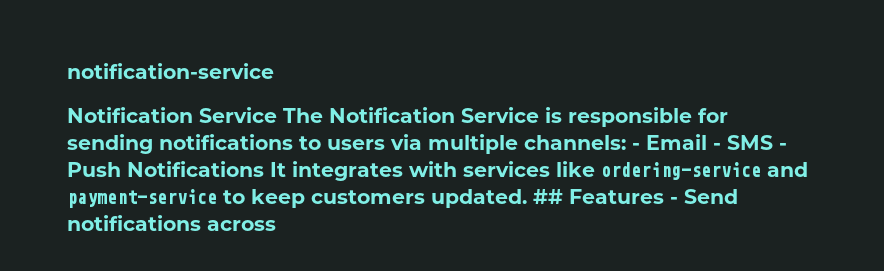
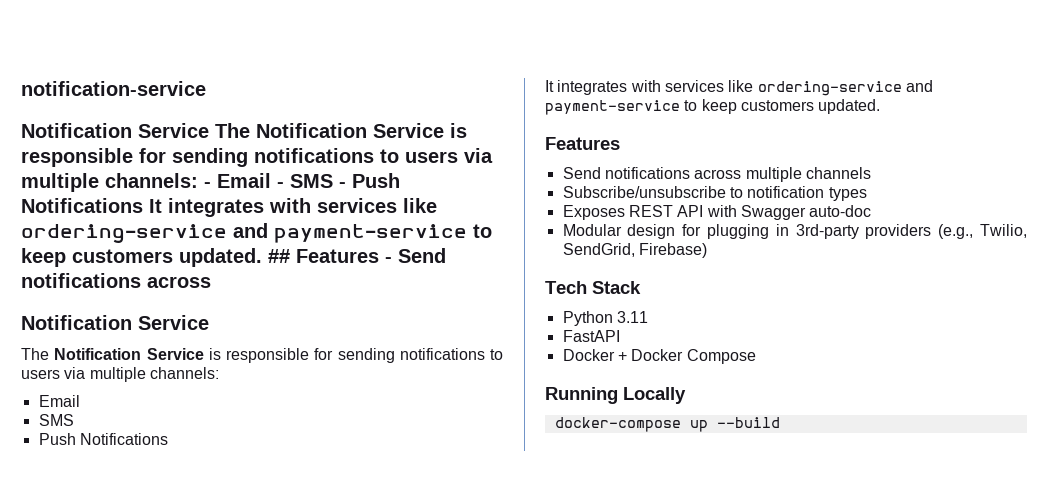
(276, 225) none -> [21,315,209,330] [21,348,503,363] [21,367,219,382] [38,395,80,407] [38,414,74,426] [38,433,168,445] [545,80,933,96] [545,99,881,115] [545,137,620,150] [562,167,871,182] [562,186,867,201] [562,205,872,220] [562,224,1027,239] [562,243,707,258] [545,281,641,294] [562,311,648,326] [562,330,620,342] [562,349,756,364] [545,387,686,404] [554,417,780,432] // Notification Service // The Notification Service is responsible for sending notifications to users via multiple channels: // Email // SMS // Push Notifications // It integrates with services like ordering-service and payment-service to keep customers updated. // Features // Send notifications across multiple channels // Subscribe/unsubscribe to notification types // Exposes REST API with Swagger auto-doc // Modular design for plugging in 3rd-party providers (e.g., Twilio, SendGrid, Firebase) // Tech Stack // Python 3.11 // FastAPI // Docker + Docker Compose // Running Locally // docker-compose up --build

